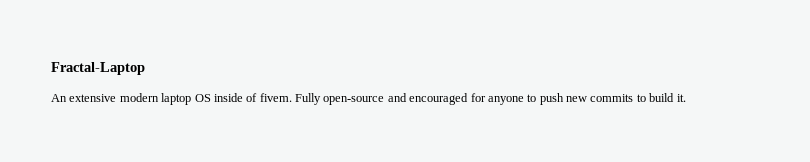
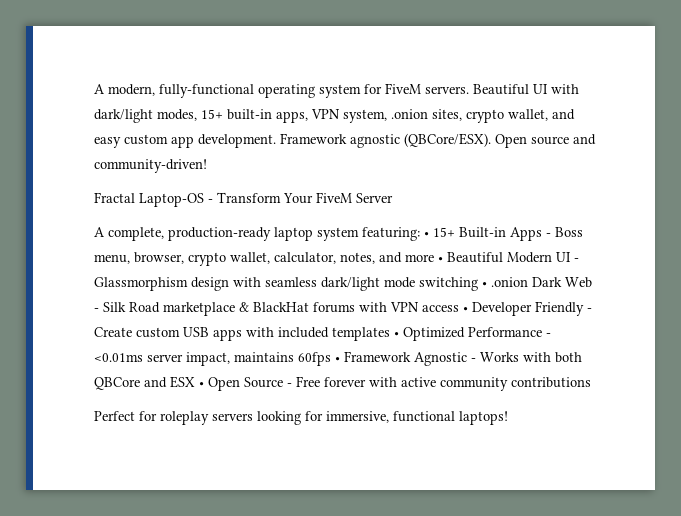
[51,62,145,75] [51,93,686,105] Fractal-Laptop // An extensive modern laptop OS inside of fivem. Fully open-source and encouraged for anyone to push new commits to build it. -> [94,83,579,98] [94,109,575,123] [94,133,596,148] [94,159,207,173] [94,192,393,207] [94,227,583,241] [94,252,579,266] [94,277,592,291] [94,301,592,316] [94,327,551,341] [94,351,582,366] [94,376,591,391] [94,411,508,425] A modern, fully-functional operating system for FiveM servers. Beautiful UI with dark/light modes, 15+ built-in apps, VPN system, .onion sites, crypto wallet, and easy custom app development. Framework agnostic (QBCore/ESX). Open source and community-driven! // Fractal Laptop-OS - Transform Your FiveM Server // A complete, production-ready laptop system featuring: • 15+ Built-in Apps - Boss menu, browser, crypto wallet, calculator, notes, and more • Beautiful Modern UI - Glassmorphism design with seamless dark/light mode switching • .onion Dark Web - Silk Road marketplace & BlackHat forums with VPN access • Developer Friendly - Create custom USB apps with included templates • Optimized Performance - <0.01ms server impact, maintains 60fps • Framework Agnostic - Works with both QBCore and ESX • Open Source - Free forever with active community contributions // Perfect for roleplay servers looking for immersive, functional laptops!

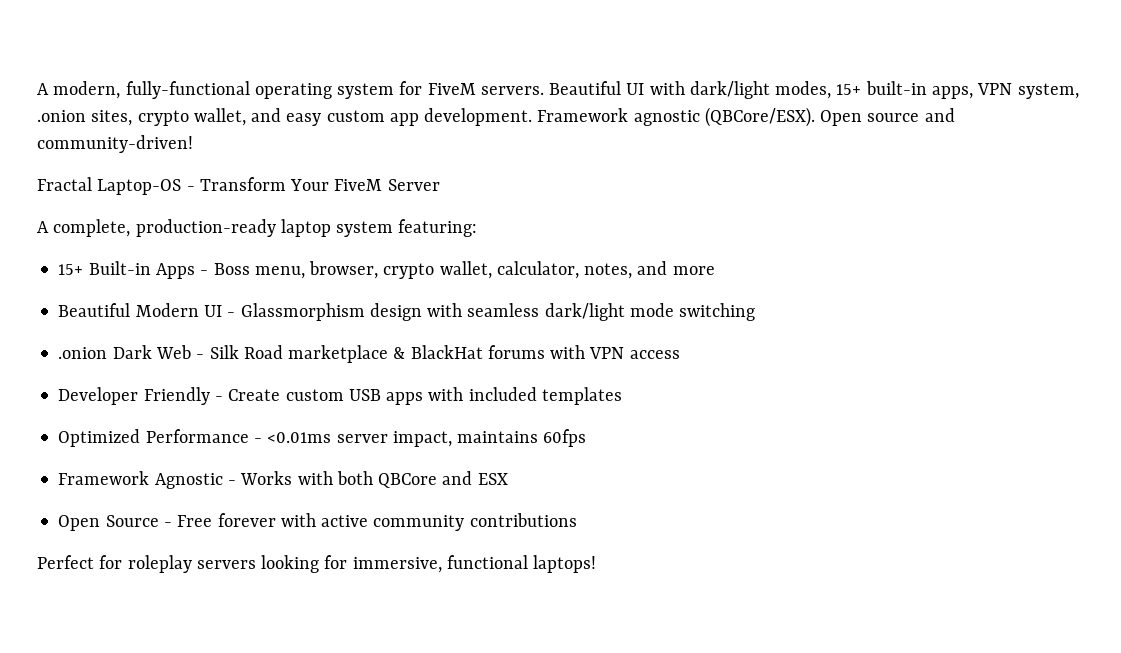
[424,232,429,237] • -> (478, 228) //
[438,257,443,262] • -> (715, 270) //
[482,282,487,287] • -> (756, 312) //
[463,307,468,312] • -> (680, 354) //
[394,332,399,337] • -> (622, 396) //
[335,357,340,362] • -> (587, 438) //
[199,382,204,387] • -> (508, 479) //

